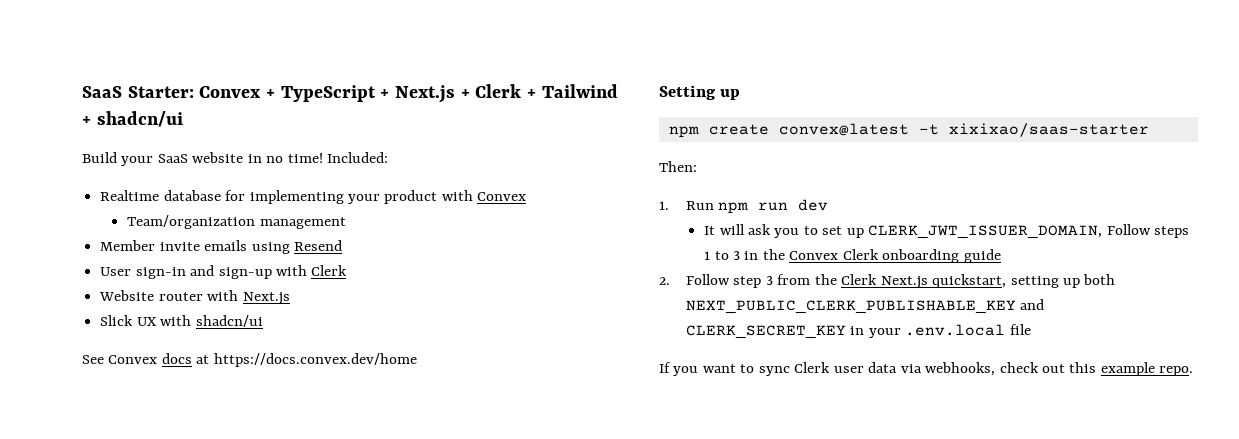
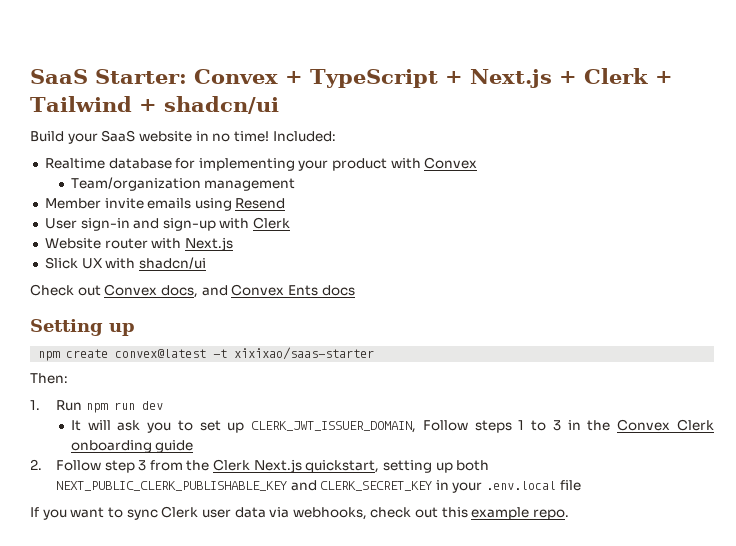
[82,355,158,364] See Convex -> [30,284,318,298] Check out Convex docs, and Convex Ents
[196,353,417,367] at https://docs.convex.dev/home -> (355, 290) none

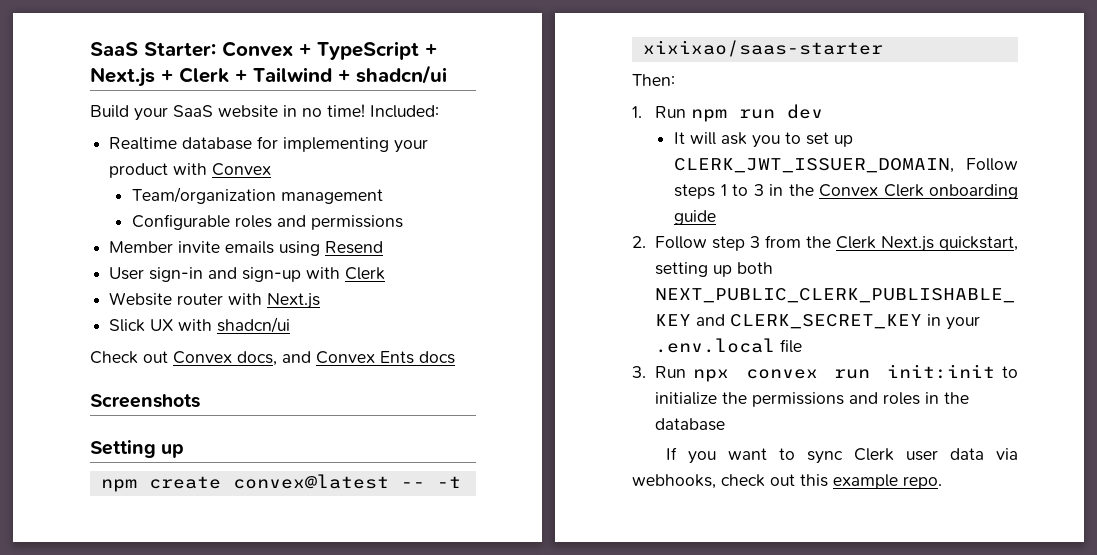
(296, 184) none -> [132,214,404,230] // Configurable roles and permissions
(355, 290) none -> [90,394,200,408] // Screenshots
(207, 353) none -> [400,482,425,488] --
(581, 485) none -> [632,364,1018,382] [654,392,969,407] [654,418,725,431] // 3. Run npx convex run init:init to initialize the permissions and roles in the database

